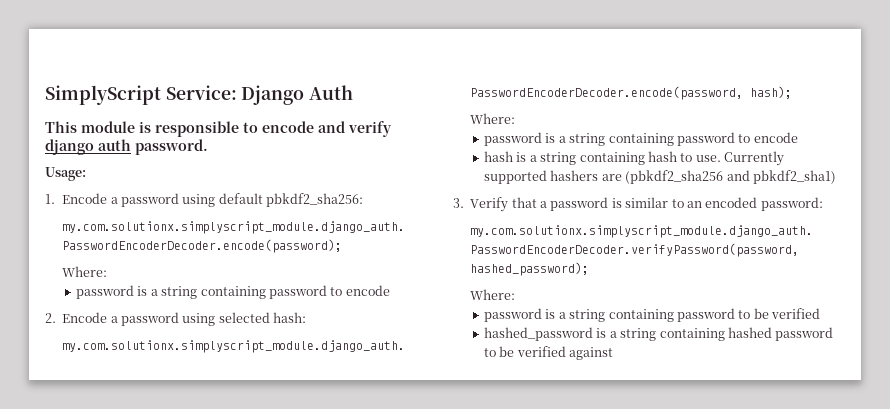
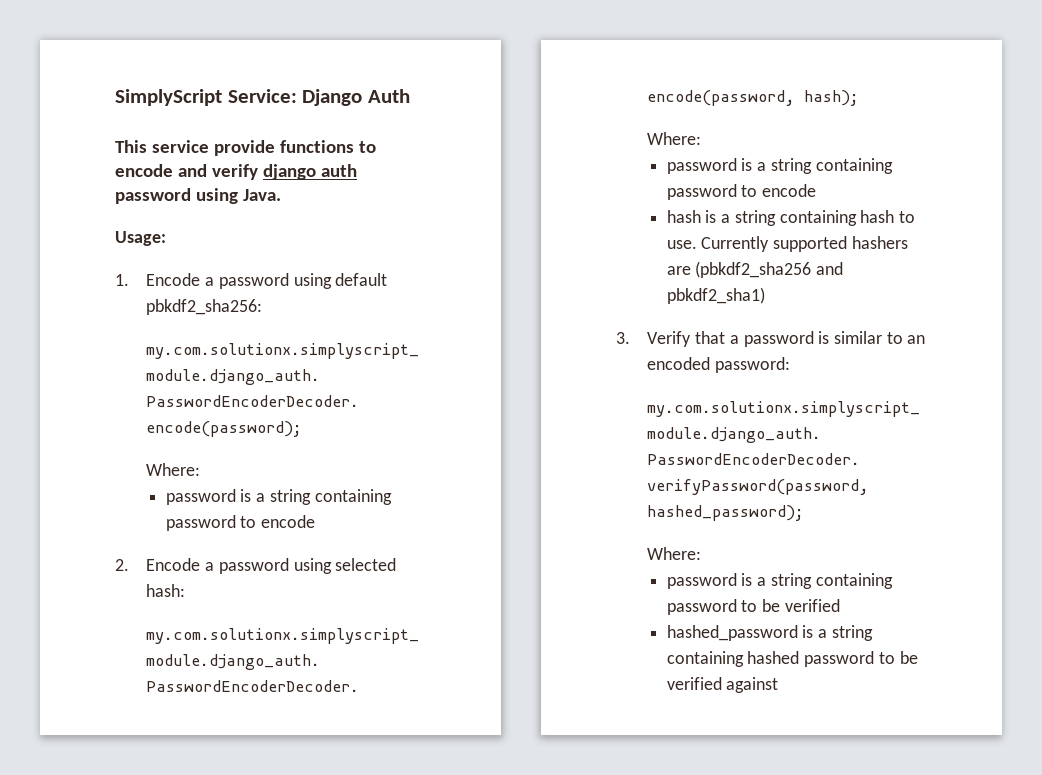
[81,121,239,137] module is responsible -> [151,140,354,156] service provide functions
[135,139,208,155] password. -> [115,188,281,204] password using Java.

